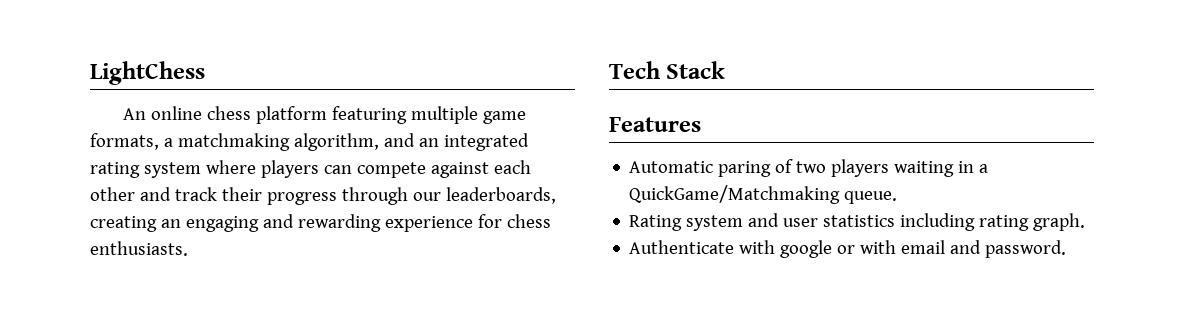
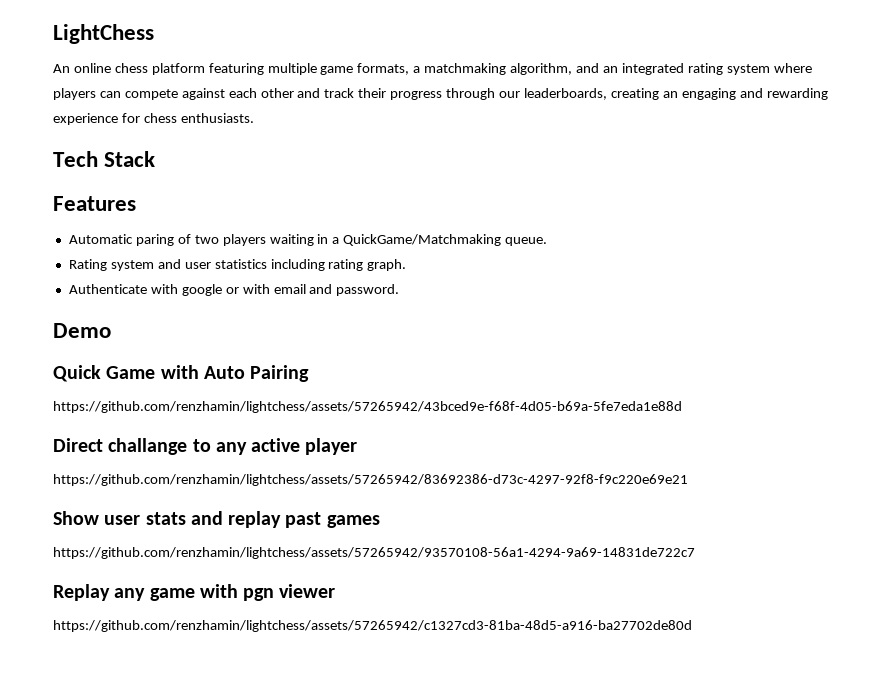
(1067, 249) none -> [53,323,111,338] [53,365,310,382] [53,401,682,413] [53,438,358,455] [53,474,688,486] [53,511,380,528] [53,547,695,559] [53,584,336,601] [53,620,692,632] // Demo // Quick Game with Auto Pairing // https://github.com/renzhamin/lightchess/assets/57265942/43bced9e-f68f-4d05-b69a-5fe7eda1e88d // Direct challange to any active player // https://github.com/renzhamin/lightchess/assets/57265942/83692386-d73c-4297-92f8-f9c220e69e21 // Show user stats and replay past games // https://github.com/renzhamin/lightchess/assets/57265942/93570108-56a1-4294-9a69-14831de722c7 // Replay any game with pgn viewer // https://github.com/renzhamin/lightchess/assets/57265942/c1327cd3-81ba-48d5-a916-ba27702de80d

